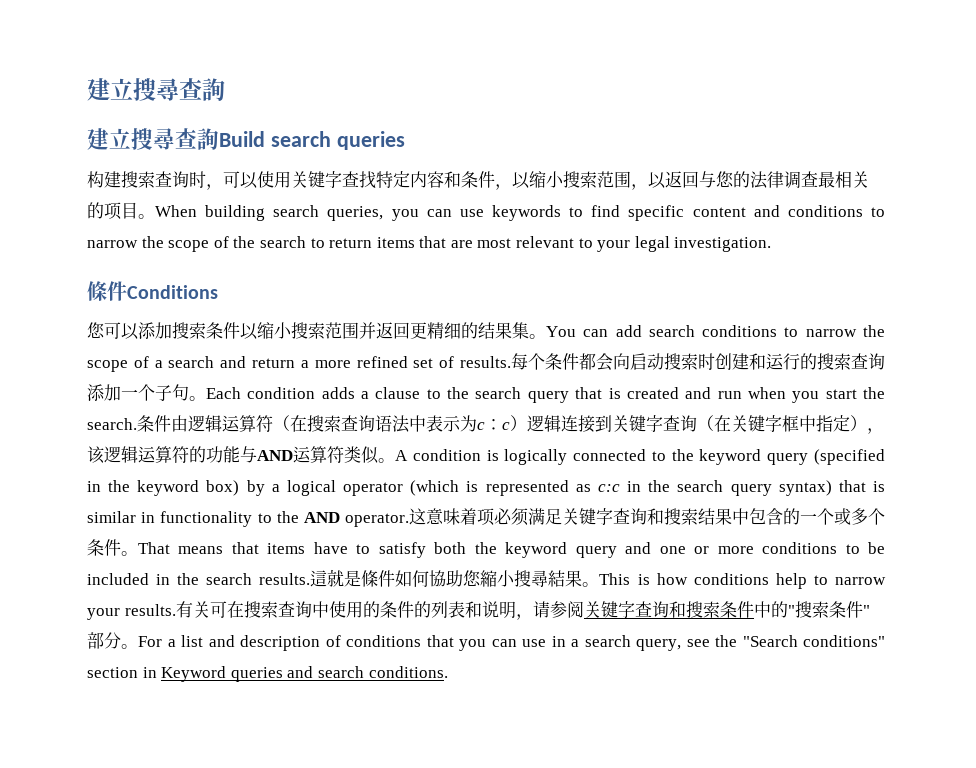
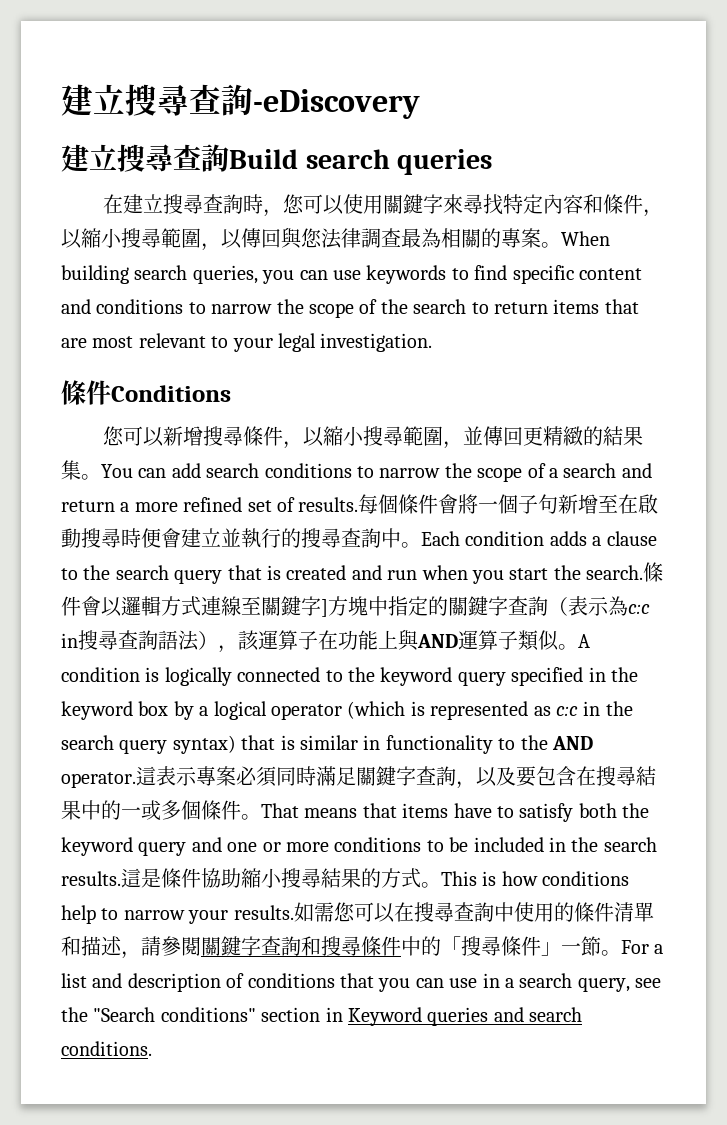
[87,78,225,101] 建立搜尋查詢 -> [61,84,420,119] 建立搜尋查詢-eDiscovery
[87,171,869,190] [87,202,138,220] 构建搜索查询时，可以使用关键字查找特定内容和条件，以缩小搜索范围，以返回与您的法律调查最相关的项目 -> [103,194,664,217] [61,227,541,251] 在建立搜尋查詢時，您可以使用關鍵字來尋找特定內容和條件，以縮小搜尋範圍，以傳回與您法律調查最為相關的專案
[138,322,495,340] 添加搜索条件以缩小搜索范围并返回更精细的结 -> [163,426,624,449] 新增搜尋條件，以縮小搜尋範圍，並傳回更精緻的結
[528,353,885,371] [87,384,189,401] 个条件都会向启动搜索时创建和运行的搜索查询添加一个子句 -> [378,494,659,514] [61,528,401,548] 個條件會將一個子句新增至在啟動搜尋時便會建立並執行的搜尋查詢中
[137,415,884,434] [87,446,361,464] 条件由逻辑运算符（在搜索查询语法中表示为c：c）逻辑连接到关键字查询（在关键字框中指定），该逻辑运算符的功能与AND运算符类 -> [643,562,664,582] [61,596,650,617] [61,629,539,653] 條件會以邏輯方式連線至關鍵字]方塊中指定的關鍵字查詢（表示為c:c in搜尋查詢語法），該運算子在功能上與AND運算子類
[814,449,886,465] (specified -> [511,667,584,686] specified
[206,480,240,496] box) -> [138,701,169,716] box
[409,508,885,526] [87,539,104,556] 这意味着项必须满足关键字查询和搜索结果中包含的一个或多个条 -> [136,766,656,789] [61,800,221,821] 這表示專案必須同時滿足關鍵字查詢，以及要包含在搜尋結果中的一或多個條
[327,569,482,587] 就是條件如何協助您 -> [141,868,241,888] 是條件協助
(583, 578) none -> [361,868,421,888] 的方式
[175,601,870,620] [87,632,121,649] 有关可在搜索查询中使用的条件的列表和说明，请参阅关键字查询和搜索条件中的"搜索条件"部分 -> [293,902,654,923] [61,936,601,959] 如需您可以在搜尋查詢中使用的條件清單和描述，請參閱關鍵字查詢和搜尋條件中的「搜尋條件」一節

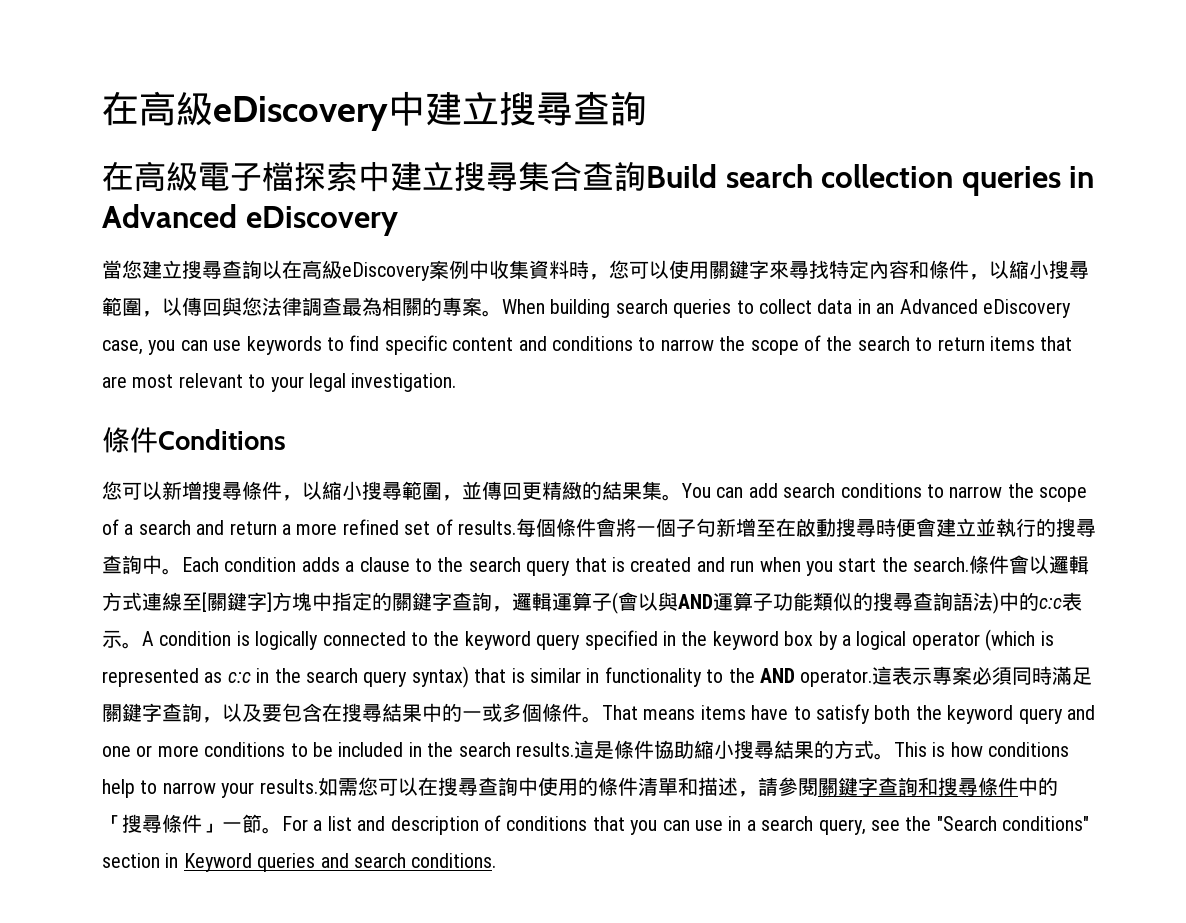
[61,84,420,119] [61,144,493,175] [103,194,244,214] 建立搜尋查詢-eDiscovery // 建立搜尋查詢Build search queries // 在建立搜尋查詢 -> [102,91,647,131] [102,161,1095,196] [102,204,398,236] [102,260,569,281] 在高級eDiscovery中建立搜尋查詢 // 在高級電子檔探索中建立搜尋集合查詢Build search collection queries in Advanced eDiscovery // 當您建立搜尋查詢以在高級eDiscovery案例中收集資料
[192,265,258,284] queries, -> [673,299,1071,318] [102,340,143,355] queries to collect data in an Advanced eDiscovery case,
(261, 605) none -> [202,592,207,612] [
[548,596,650,616] [61,629,559,653] （表示為c:c in搜尋查詢語法），該運算子在功能上與AND運算子類似 -> [492,592,1082,614] [102,630,122,648] ，邏輯運算子(會以與AND運算子功能類似的搜尋查詢語法)中的c:c表示
[362,803,397,818] that -> (696, 714) none

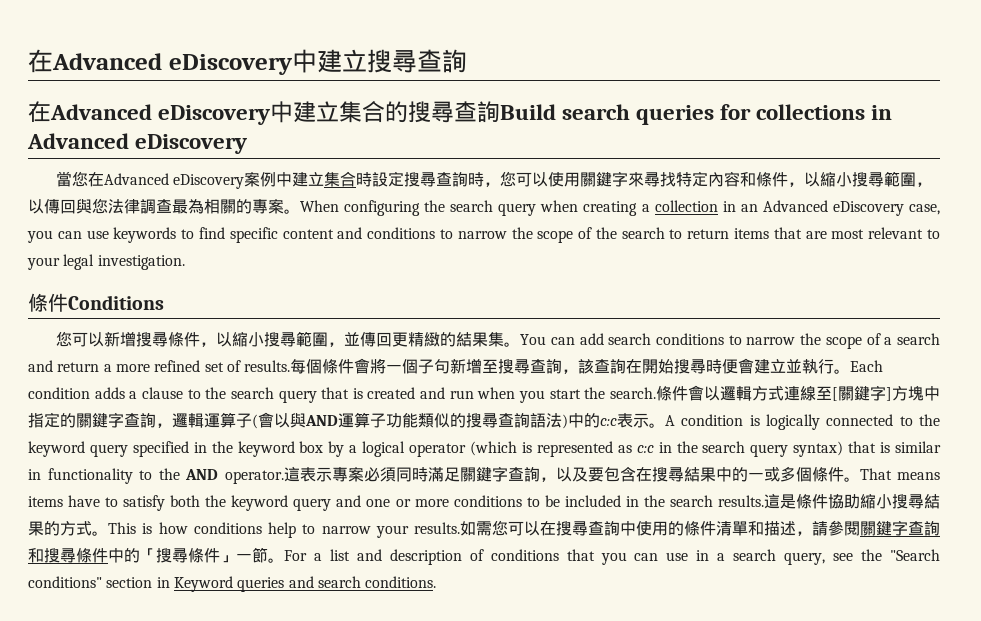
[102,91,213,126] 在高級 -> [28,49,162,73] 在Advanced
[134,161,1095,196] [102,204,398,236] [102,260,569,281] 高級電子檔探索中建立搜尋集合查詢Build search collection queries in Advanced eDiscovery // 當您建立搜尋查詢以在高級eDiscovery案例中收集資料 -> [50,101,893,125] [27,133,248,154] [56,171,469,189] Advanced eDiscovery中建立集合的搜尋查詢Build search queries for collections in Advanced eDiscovery // 當您在Advanced eDiscovery案例中建立集合時設定搜尋查詢
[550,299,853,318] building search queries to collect data -> [344,200,718,216] configuring the search query when creating a collection
[776,518,836,537] 在啟動 -> [498,358,675,374] 搜尋查詢，該查詢在開始
[1036,518,1096,537] [102,555,162,574] 的搜尋查詢中 -> (835, 366) none

